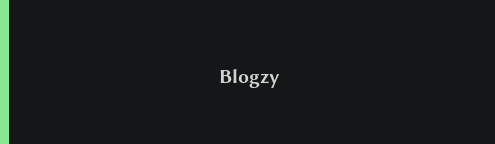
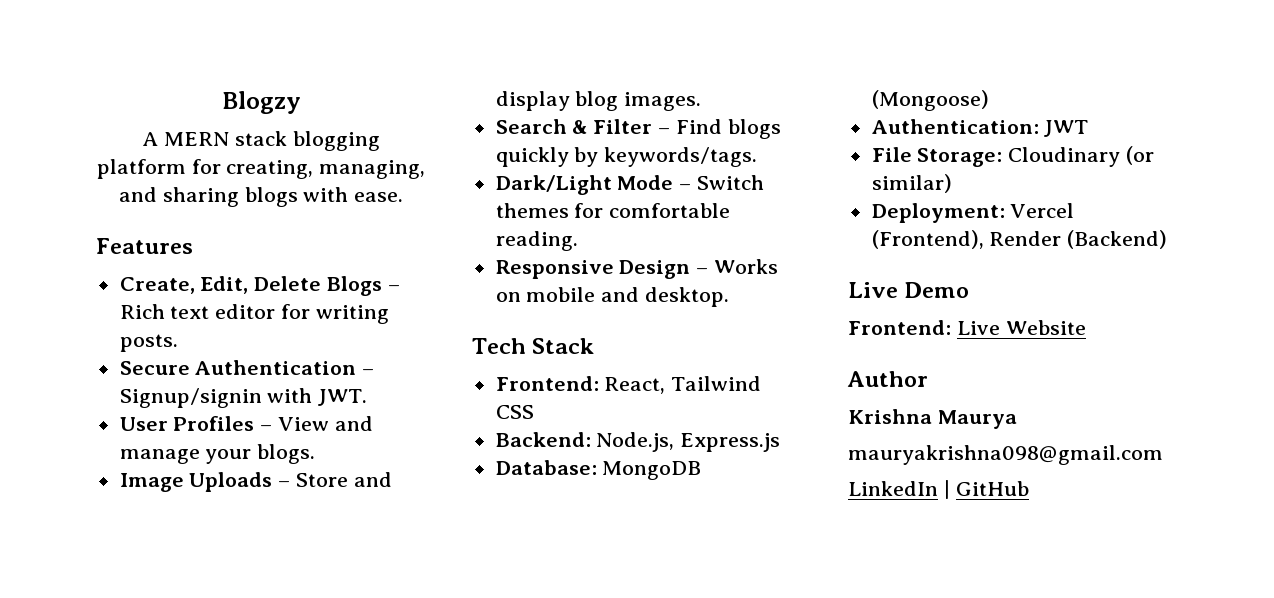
(280, 78) none -> [142,131,380,151] [96,159,426,179] [118,187,404,207] [96,238,193,254] [119,276,400,296] [119,304,389,324] [119,334,178,352] [119,360,375,375] [119,388,368,408] [119,416,373,431] [119,444,316,464] [119,472,392,492] [495,91,702,111] [495,119,781,139] [495,147,758,167] [495,175,765,195] [495,203,731,218] [495,231,578,251] [495,259,779,279] [495,287,730,307] [472,338,595,354] [495,376,762,394] [495,405,534,419] [495,432,781,452] [495,460,702,480] [871,90,989,111] [871,119,1089,137] [871,146,1155,167] [871,174,952,193] [871,203,1075,223] [871,230,1168,249] [848,282,970,298] [848,320,1086,335] [847,371,928,387] [848,409,1017,429] [848,445,1163,465] [848,480,1029,499] // A MERN stack blogging platform for creating, managing, and sharing blogs with ease. // Features // Create, Edit, Delete Blogs – Rich text editor for writing posts. // Secure Authentication – Signup/signin with JWT. // User Profiles – View and manage your blogs. // Image Uploads – Store and display blog images. // Search & Filter – Find blogs quickly by keywords/tags. // Dark/Light Mode – Switch themes for comfortable reading. // Responsive Design – Works on mobile and desktop. // Tech Stack // Frontend: React, Tailwind CSS // Backend: Node.js, Express.js // Database: MongoDB (Mongoose) // Authentication: JWT // File Storage: Cloudinary (or similar) // Deployment: Vercel (Frontend), Render (Backend) // Live Demo // Frontend: Live Website // Author // Krishna Maurya // mauryakrishna098@gmail.com // LinkedIn | GitHub

